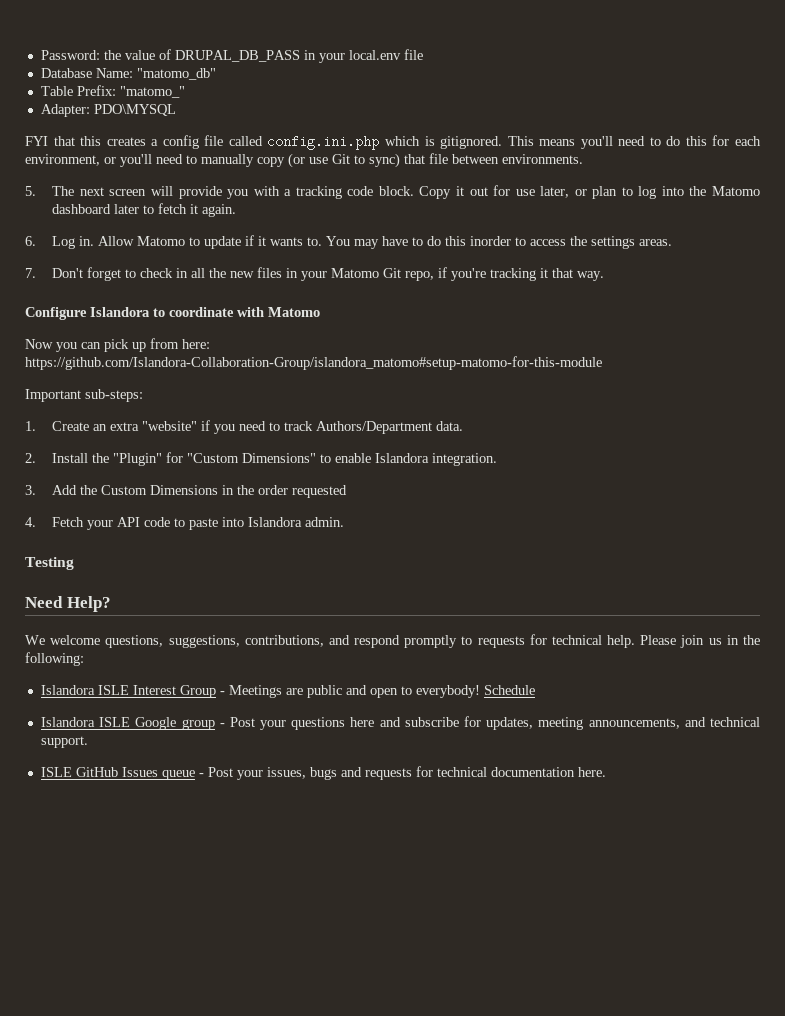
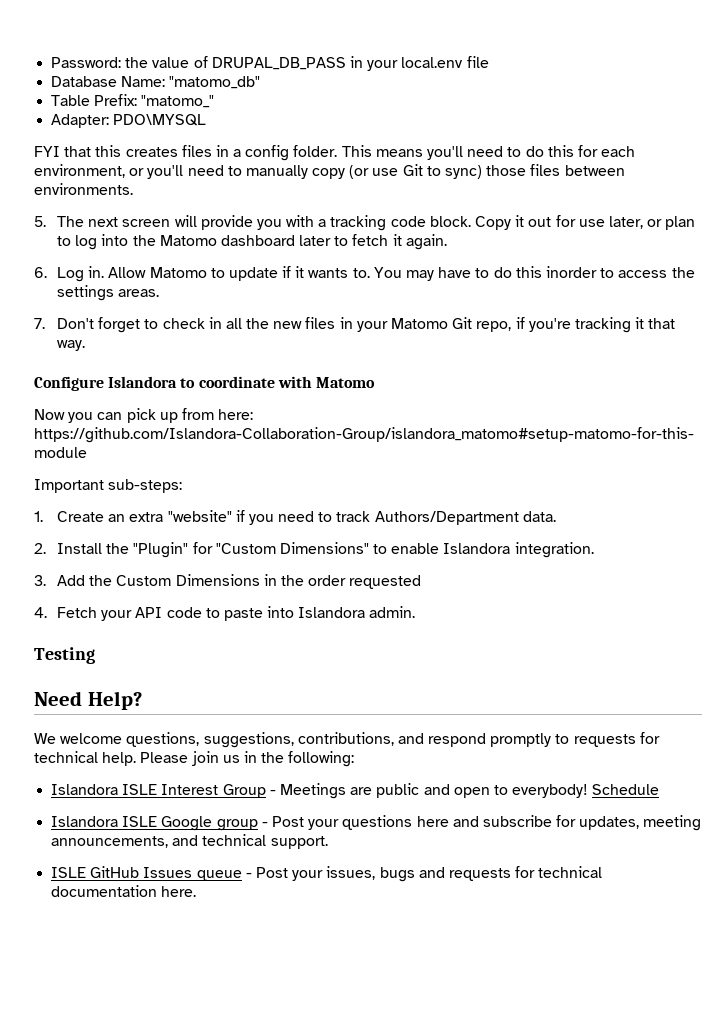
[151,135,503,150] a config file called config.ini.php which is gitignored. -> [181,145,338,161] files in a config folder.
[404,153,448,164] that file -> [486,164,561,176] those files

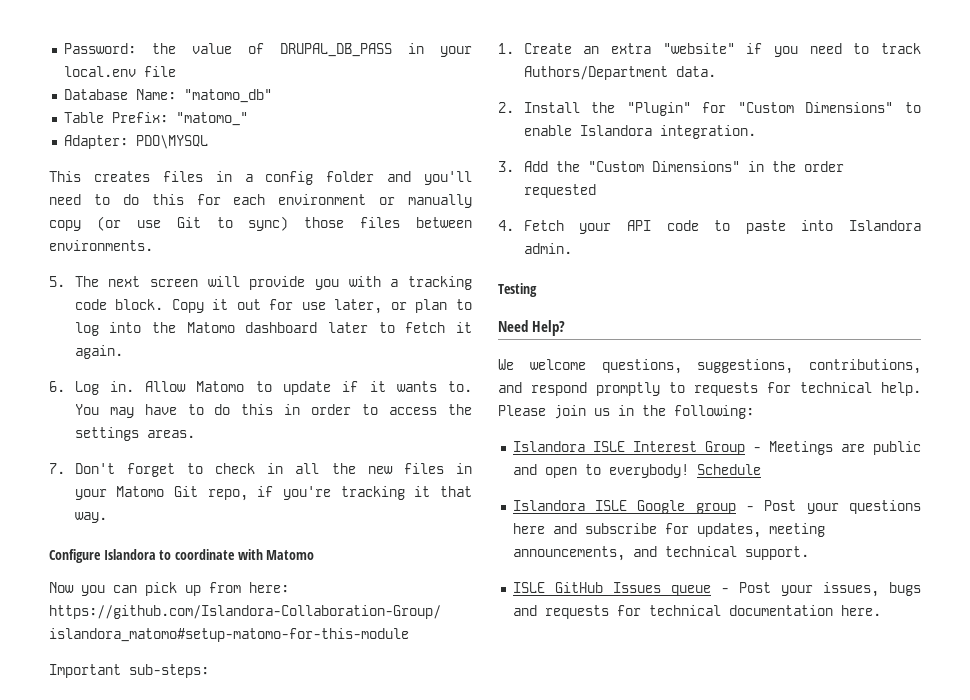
[34,145,122,157] FYI that this -> [49,171,81,182] This
[293,145,423,157] folder. This means -> [326,171,412,182] folder and
[34,164,242,179] environment, or you'll need to -> [278,194,396,205] environment or
[545,266,597,278] inorder -> [284,404,352,415] in order
[116,574,260,586] Custom Dimensions -> [587,161,740,172] "Custom Dimensions"

